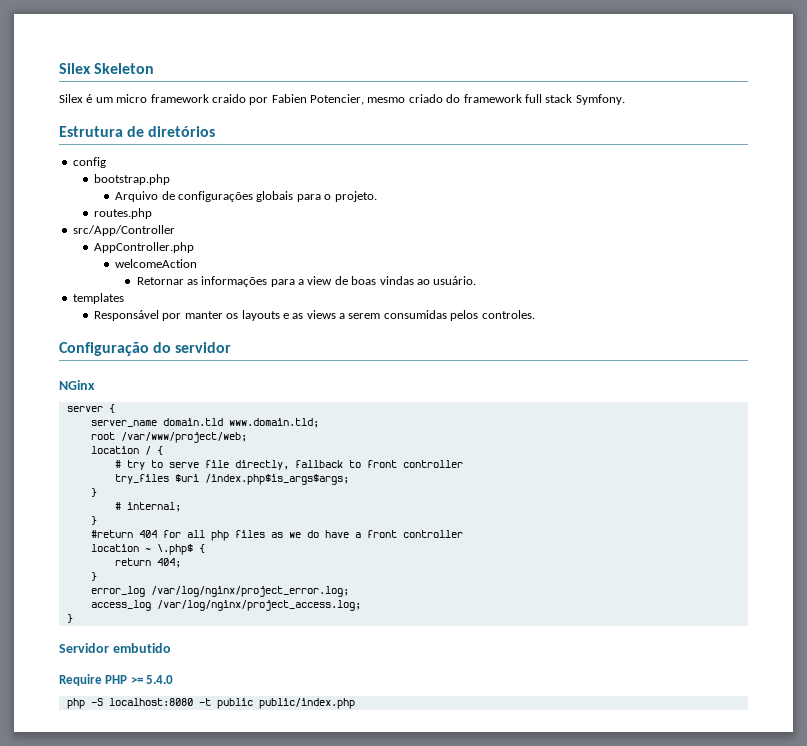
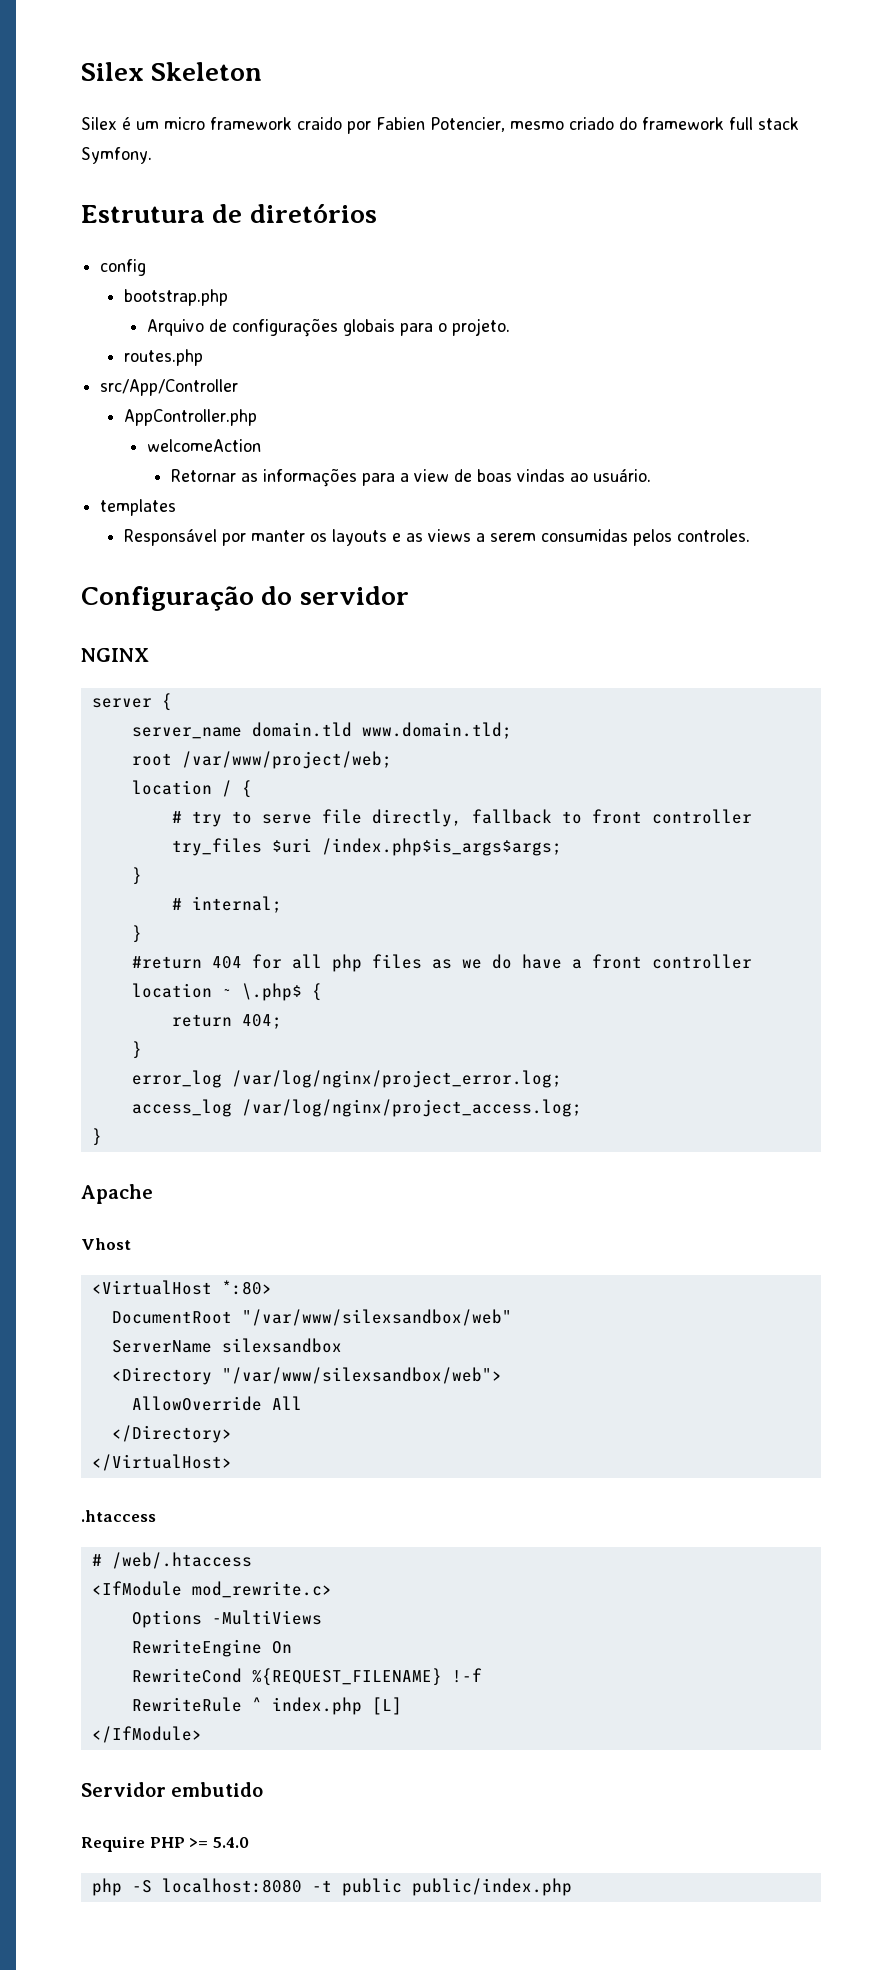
[59,380,95,390] NGinx -> [81,648,149,662] NGINX
(73, 618) none -> [81,1184,153,1204] [81,1238,131,1250] [91,1280,272,1295] [111,1309,512,1326] [111,1338,342,1353] [111,1367,502,1385] [131,1396,302,1411] [111,1425,232,1443] [91,1454,232,1471] [81,1510,156,1522] [91,1552,252,1569] [91,1581,332,1598] [131,1610,322,1628] [131,1639,292,1657] [131,1668,482,1686] [131,1697,402,1715] [91,1726,202,1743] // Apache // Vhost // <VirtualHost *:80> // DocumentRoot "/var/www/silexsandbox/web" // ServerName silexsandbox // <Directory "/var/www/silexsandbox/web"> // AllowOverride All // </Directory> // </VirtualHost> // .htaccess // # /web/.htaccess // <IfModule mod_rewrite.c> // Options -MultiViews // RewriteEngine On // RewriteCond %{REQUEST_FILENAME} !-f // RewriteRule ^ index.php [L] // </IfModule>

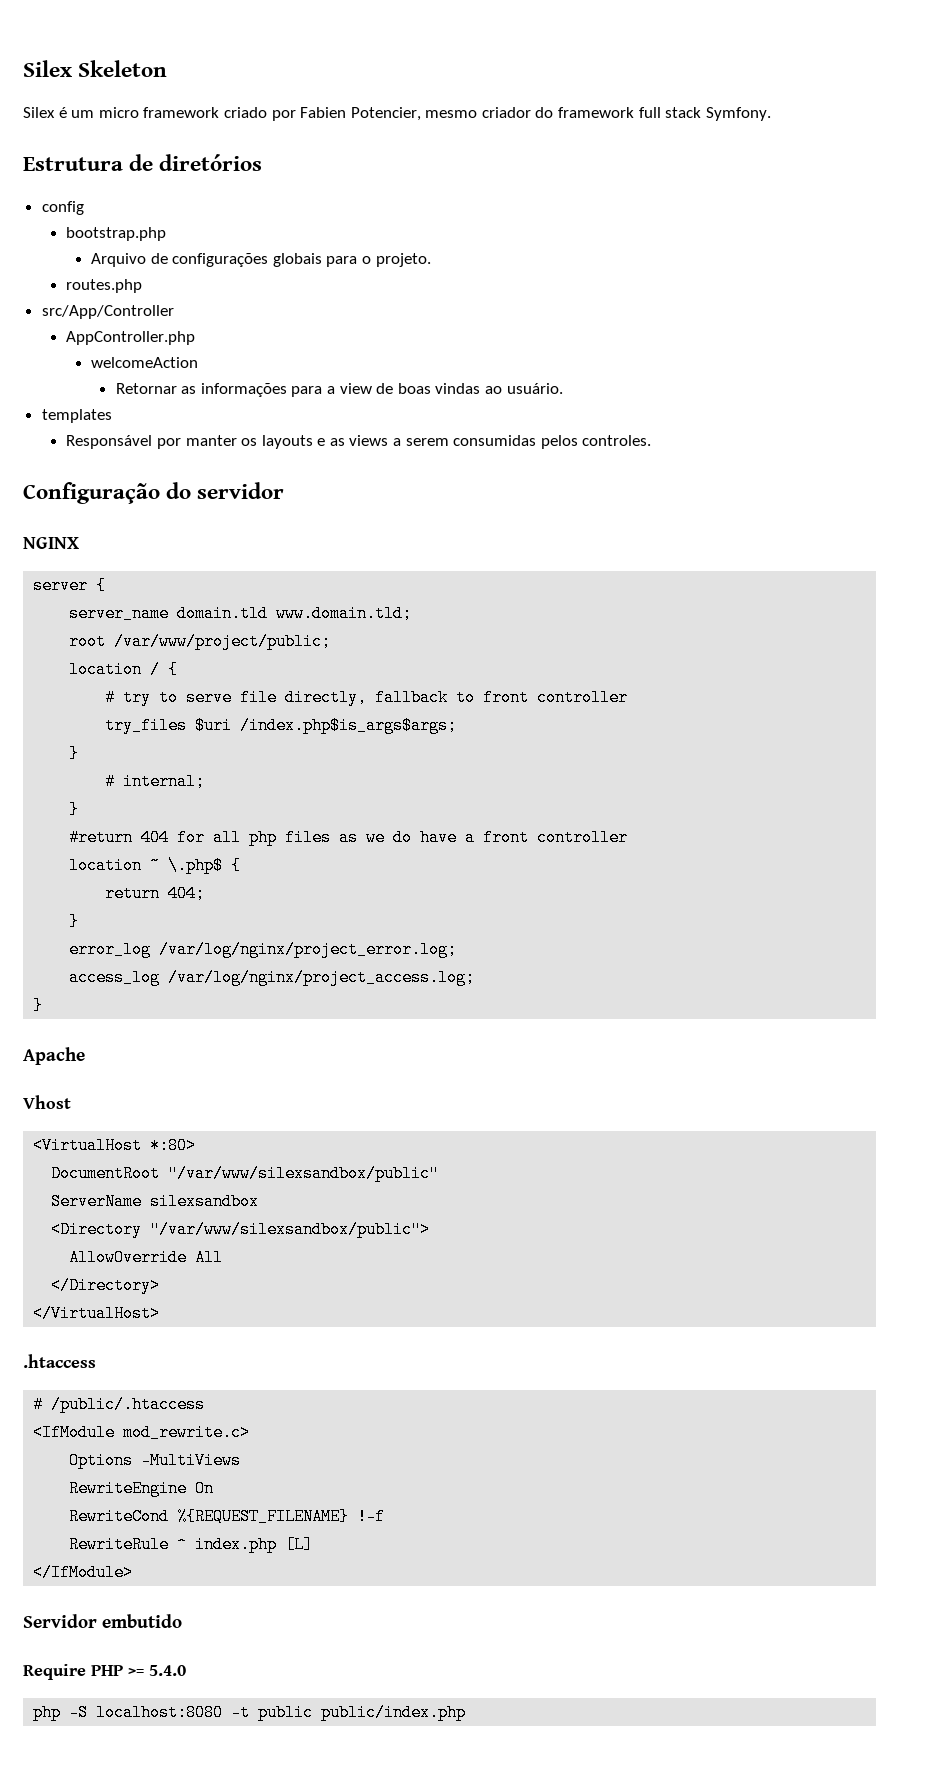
[297,117,342,130] craido -> [223,107,267,118] criado
[569,117,614,130] criado -> [481,107,531,118] criador
[181,751,392,769] /var/www/project/web; -> [114,633,332,650] /var/www/project/public;
[241,1309,512,1326] "/var/www/silexsandbox/web" -> [168,1165,440,1182] "/var/www/silexsandbox/public"
[221,1367,502,1384] "/var/www/silexsandbox/web"> -> [150,1221,431,1238] "/var/www/silexsandbox/public">
[111,1552,252,1569] /web/.htaccess -> [51,1396,206,1413] /public/.htaccess

